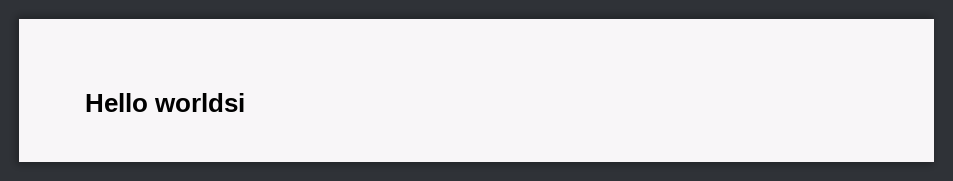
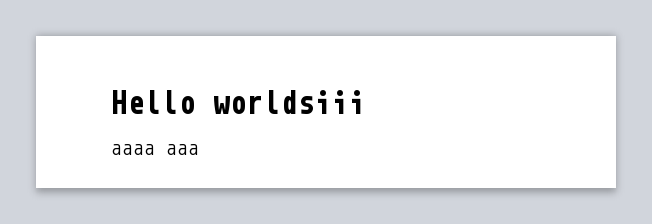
[154,93,246,112] worldsi -> [212,90,365,114] [110,144,198,155] worldsiii // aaaa aaa

